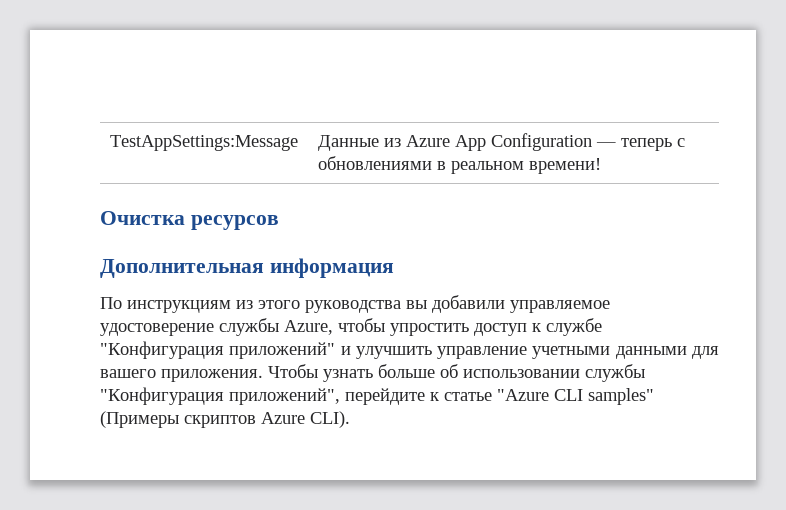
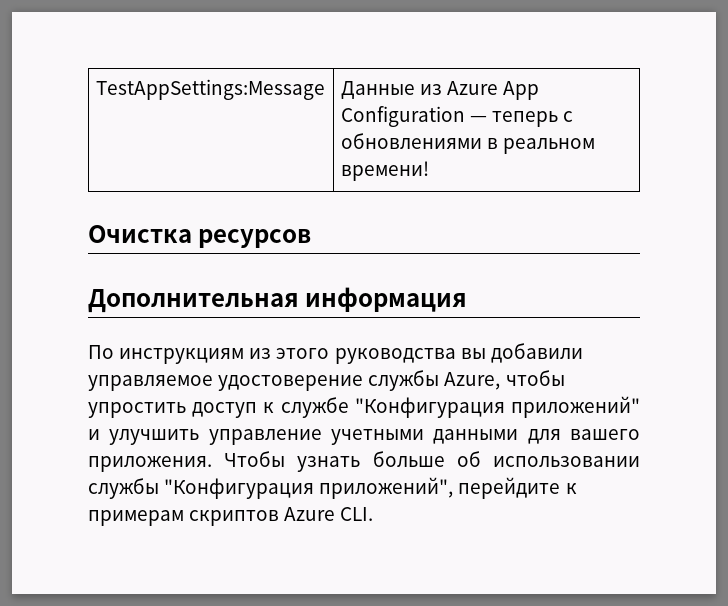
[444,388,654,405] [100,411,179,428] статье "Azure CLI samples" (Примеры -> [88,510,184,526] примерам
[310,411,350,428] CLI). -> [340,507,374,521] CLI.

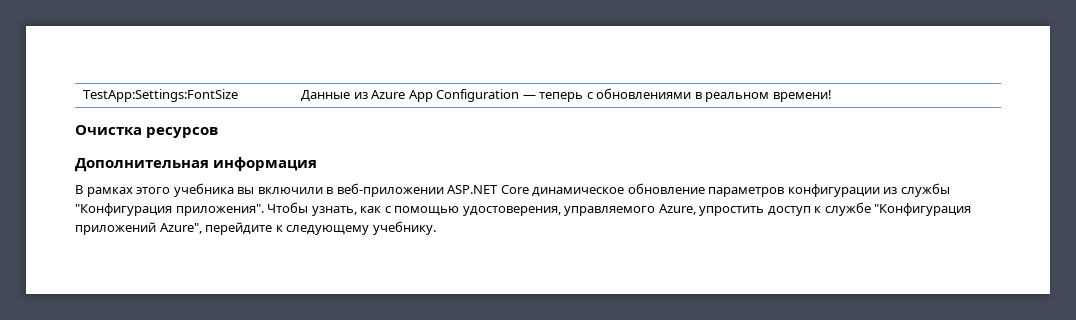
[95,79,325,100] TestAppSettings:Message -> [83,89,239,102] TestApp:Settings:FontSize
[88,343,583,364] [88,370,565,391] По инструкциям из этого руководства вы добавили управляемое удостоверение службы Azure, чтобы -> [75,183,950,197] [75,202,696,216] В рамках этого учебника вы включили в веб-приложении ASP.NET Core динамическое обновление параметров конфигурации из службы "Конфигурация приложения". Чтобы узнать, как с помощью удостоверения, управляемого Azure,
[511,396,640,418] [88,429,640,445] [88,451,640,472] [88,477,577,499] [88,507,374,526] приложений" и улучшить управление учетными данными для вашего приложения. Чтобы узнать больше об использовании службы "Конфигурация приложений", перейдите к примерам скриптов Azure CLI. -> [75,221,436,235] приложений Azure", перейдите к следующему учебнику.

